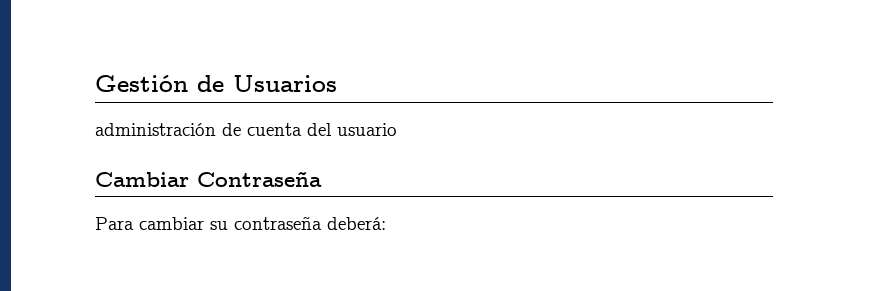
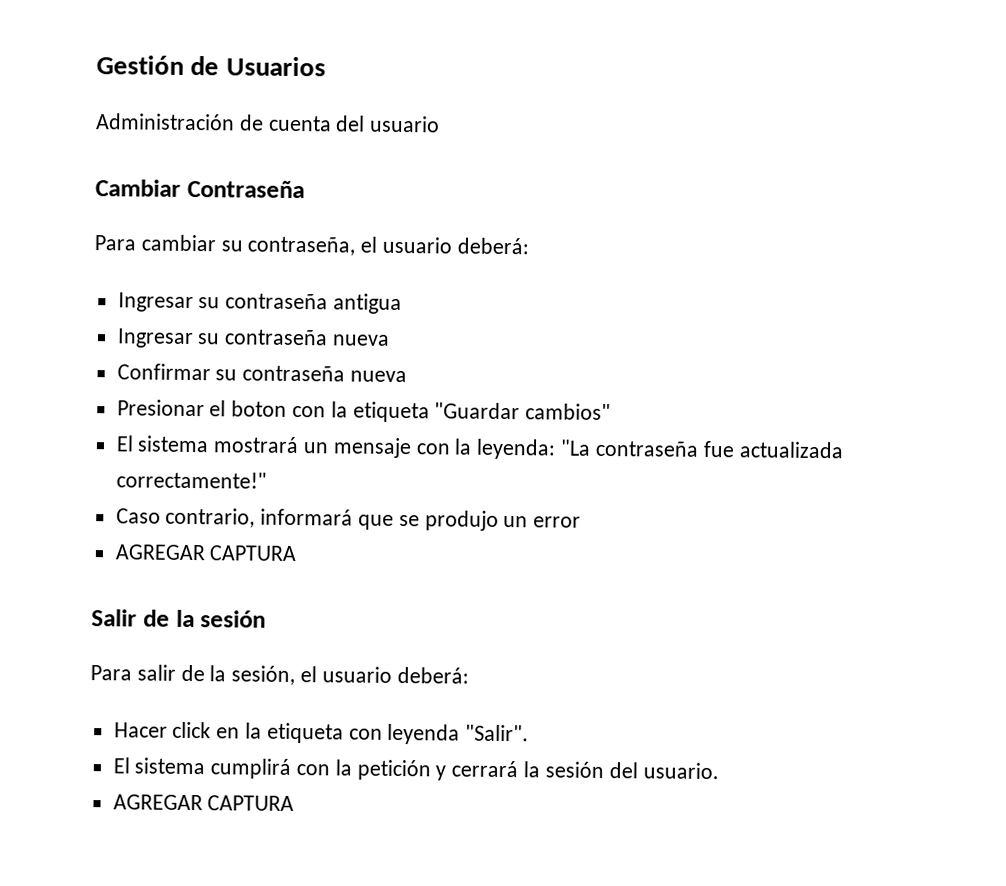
[95,123,216,136] administración -> [95,113,235,131] Administración
[234,216,386,230] contraseña deberá: -> [247,236,529,256] [117,292,403,315] [116,328,391,349] [116,363,408,383] [116,399,612,423] [115,435,844,460] [115,471,267,489] [115,507,582,531] [114,544,298,562] [91,609,267,628] [90,664,469,686] [113,721,530,745] [112,757,719,781] [112,794,295,812] contraseña, el usuario deberá: // Ingresar su contraseña antigua // Ingresar su contraseña nueva // Confirmar su contraseña nueva // Presionar el boton con la etiqueta "Guardar cambios" // El sistema mostrará un mensaje con la leyenda: "La contraseña fue actualizada correctamente!" // Caso contrario, informará que se produjo un error // AGREGAR CAPTURA // Salir de la sesión // Para salir de la sesión, el usuario deberá: // Hacer click en la etiqueta con leyenda "Salir". // El sistema cumplirá con la petición y cerrará la sesión del usuario. // AGREGAR CAPTURA

